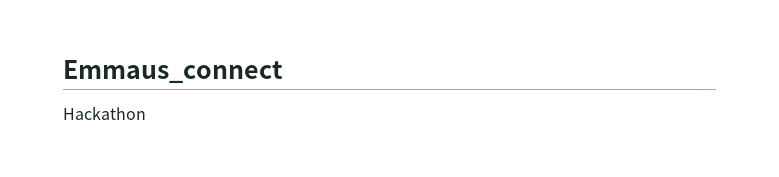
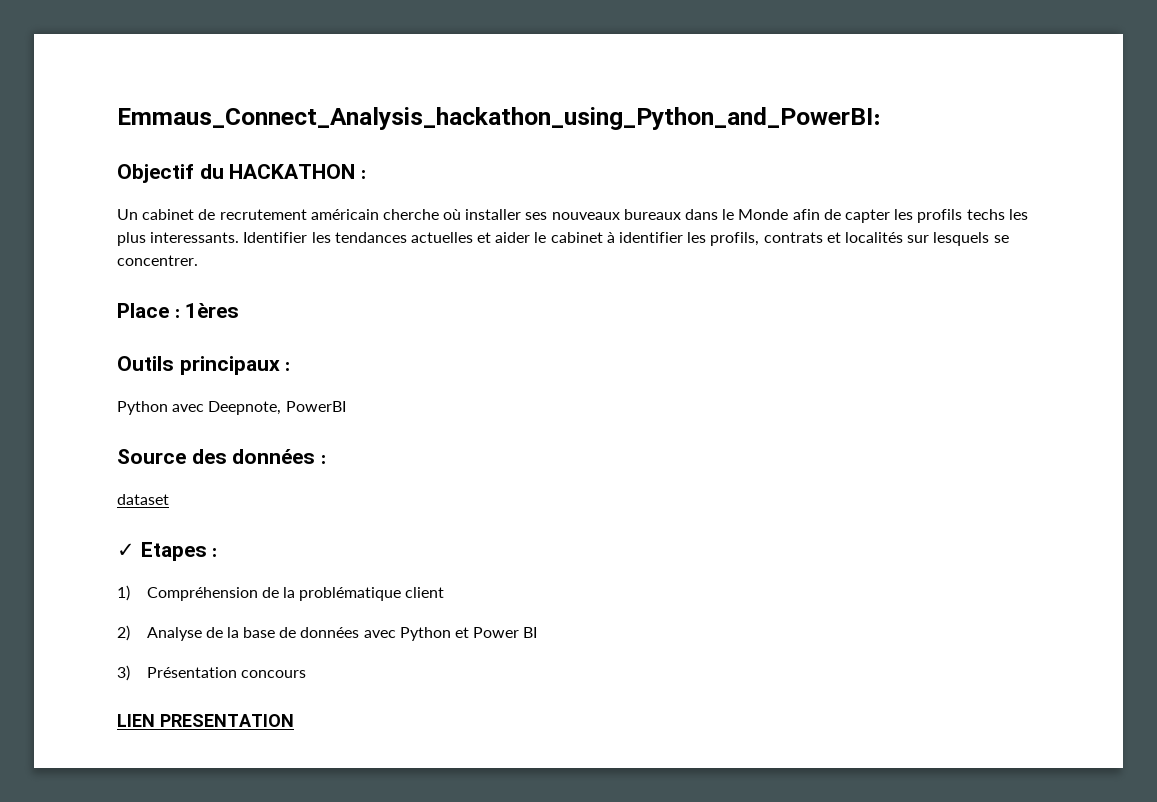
[63,60,283,83] [63,106,146,120] Emmaus_connect // Hackathon -> [117,107,881,130] [117,164,367,183] [117,209,1028,223] [117,232,1009,246] [117,255,198,266] [117,303,240,318] [117,356,291,375] [117,401,346,415] [117,449,327,464] [117,494,169,505] [117,542,218,561] [117,585,445,601] [117,625,538,641] [117,665,306,681] [117,714,294,727] Emmaus_Connect_Analysis_hackathon_using_Python_and_PowerBI: // Objectif du HACKATHON : // Un cabinet de recrutement américain cherche où installer ses nouveaux bureaux dans le Monde afin de capter les profils techs les plus interessants. Identifier les tendances actuelles et aider le cabinet à identifier les profils, contrats et localités sur lesquels se concentrer. // Place : 1ères // Outils principaux : // Python avec Deepnote, PowerBI // Source des données : // dataset // ✓ Etapes : // 1) Compréhension de la problématique client // 2) Analyse de la base de données avec Python et Power BI // 3) Présentation concours // LIEN PRESENTATION

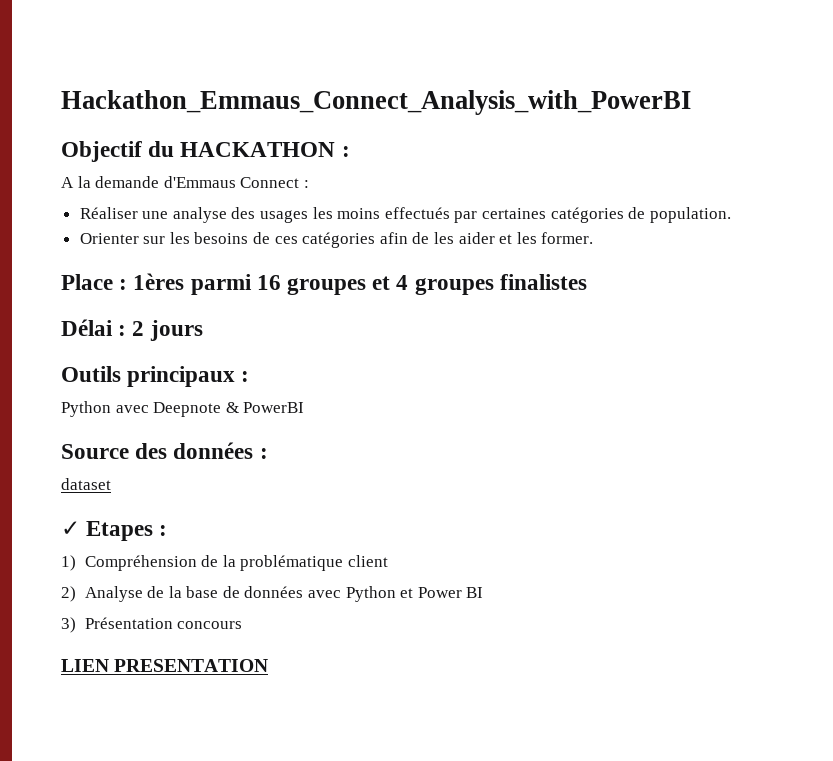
[117,107,881,130] Emmaus_Connect_Analysis_hackathon_using_Python_and_PowerBI: -> [61,90,691,115] Hackathon_Emmaus_Connect_Analysis_with_PowerBI
[117,209,1028,223] [117,232,1009,246] [117,255,198,266] [117,303,240,318] Un cabinet de recrutement américain cherche où installer ses nouveaux bureaux dans le Monde afin de capter les profils techs les plus interessants. Identifier les tendances actuelles et aider le cabinet à identifier les profils, contrats et localités sur lesquels se concentrer. // Place : 1ères -> [61,176,309,188] [79,207,731,223] [79,232,594,248] [61,273,587,295] [61,319,203,341] A la demande d'Emmaus Connect : // Réaliser une analyse des usages les moins effectués par certaines catégories de population. // Orienter sur les besoins de ces catégories afin de les aider et les former. // Place : 1ères parmi 16 groupes et 4 groupes finalistes // Délai : 2 jours
[208,401,282,415] Deepnote, -> [153,402,239,417] Deepnote &

